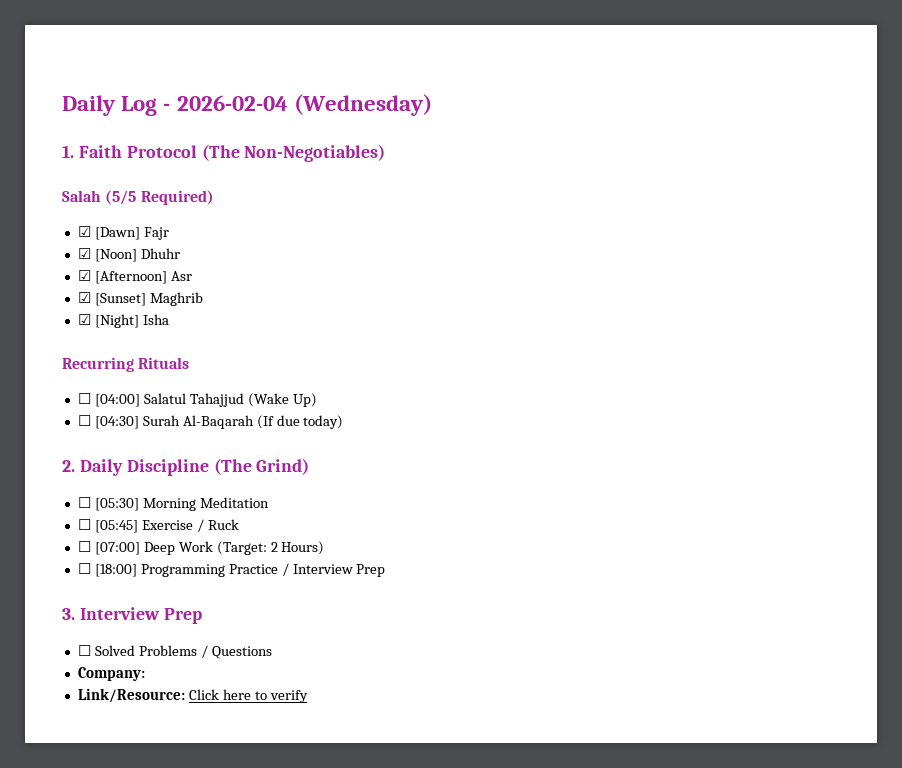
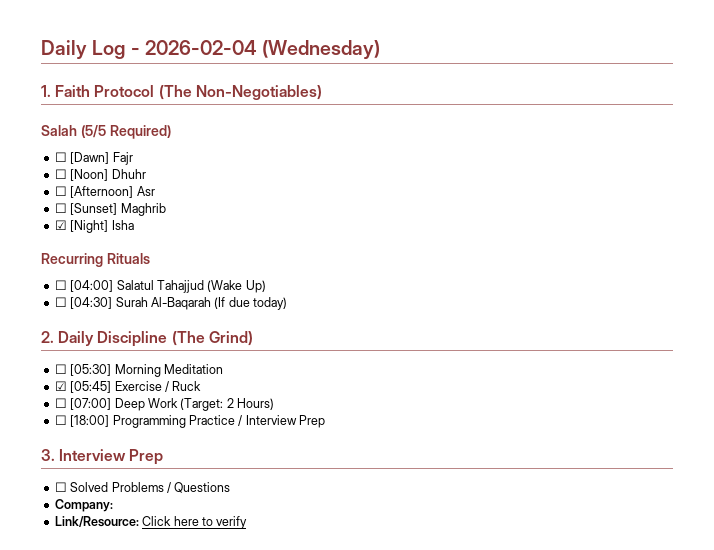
[77,226,91,237] ☑ -> [54,152,67,162] ☐
[77,248,91,259] ☑ -> [54,169,67,179] ☐
[77,270,91,281] ☑ -> [54,186,67,196] ☐
[77,292,91,303] ☑ -> [54,203,67,213] ☐
[77,519,91,530] ☐ -> [54,381,67,391] ☑

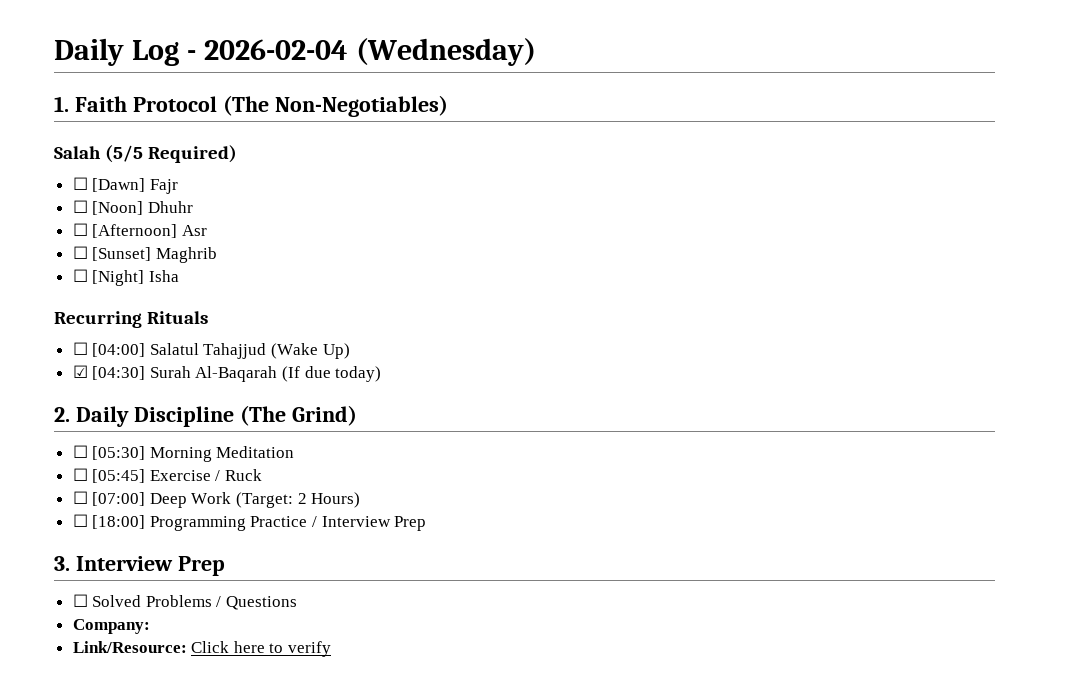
[54,220,67,230] ☑ -> [72,269,88,282] ☐
[54,297,67,307] ☐ -> [72,365,88,378] ☑
[54,381,67,391] ☑ -> [72,468,88,481] ☐

